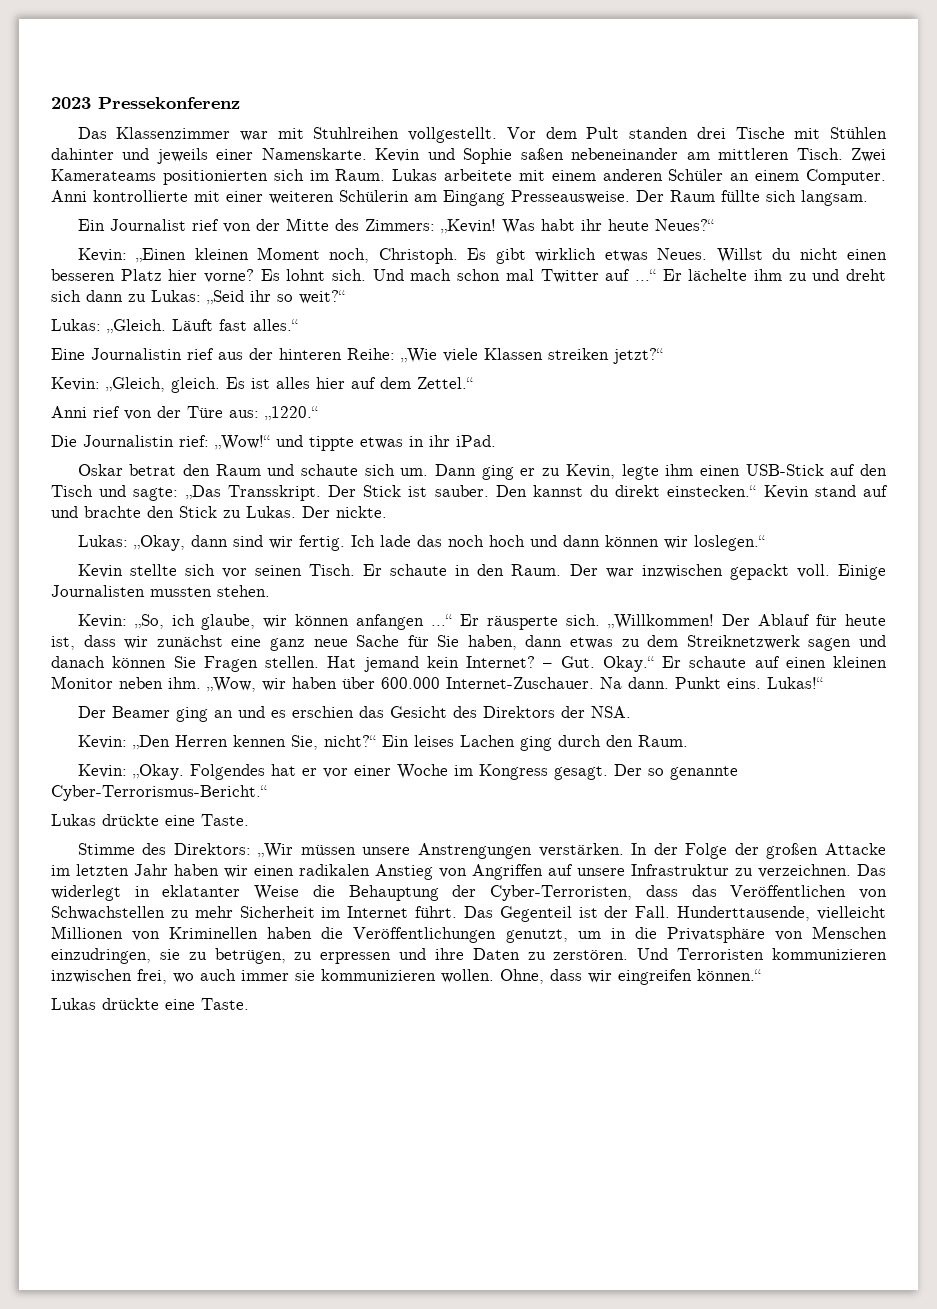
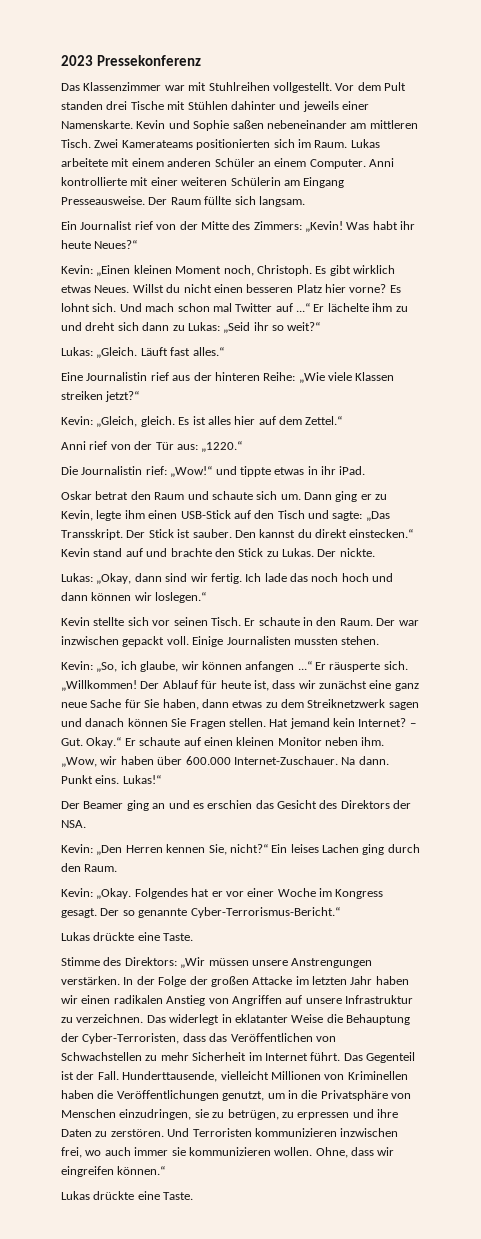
[187,406,223,418] Türe -> [155,442,174,450] Tür

